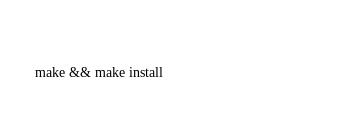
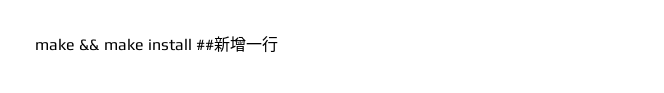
(163, 72) none -> [196,36,279,53] ##新增一行

